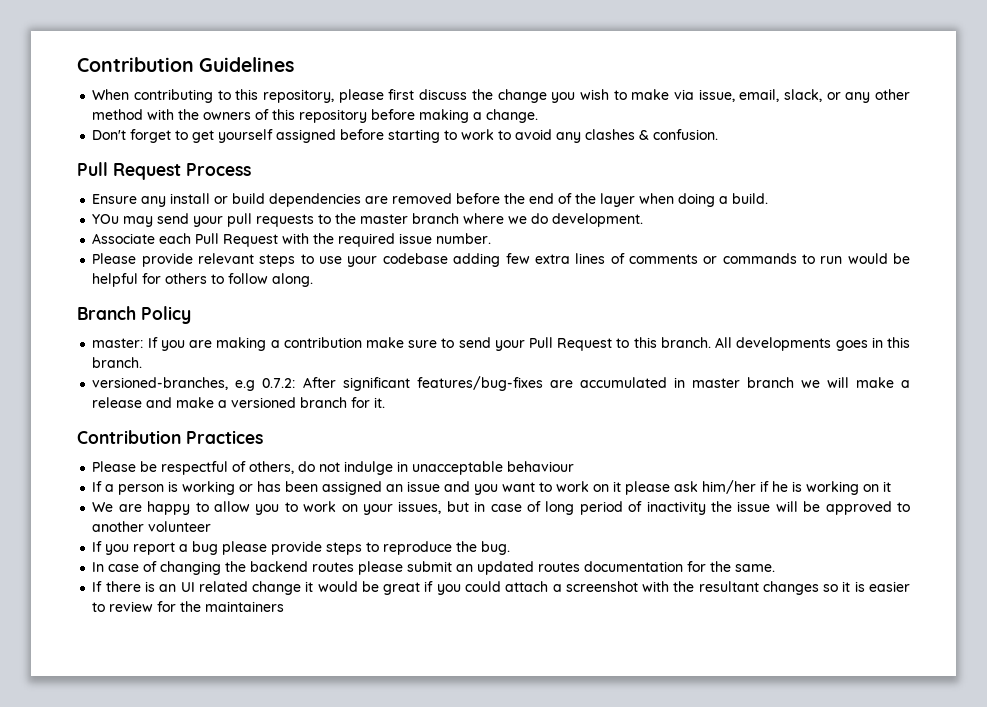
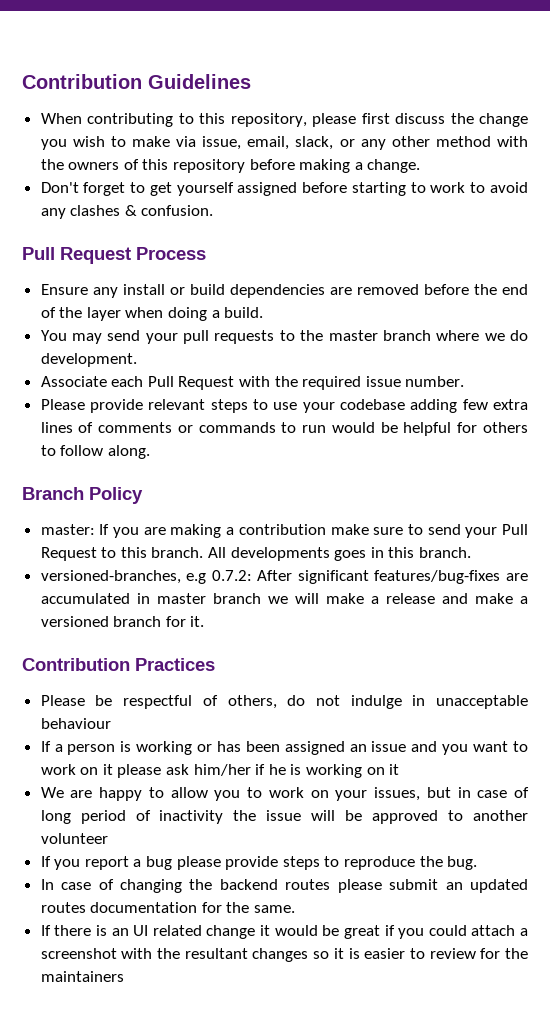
[92,214,120,224] YOu -> [40,330,67,341] You

